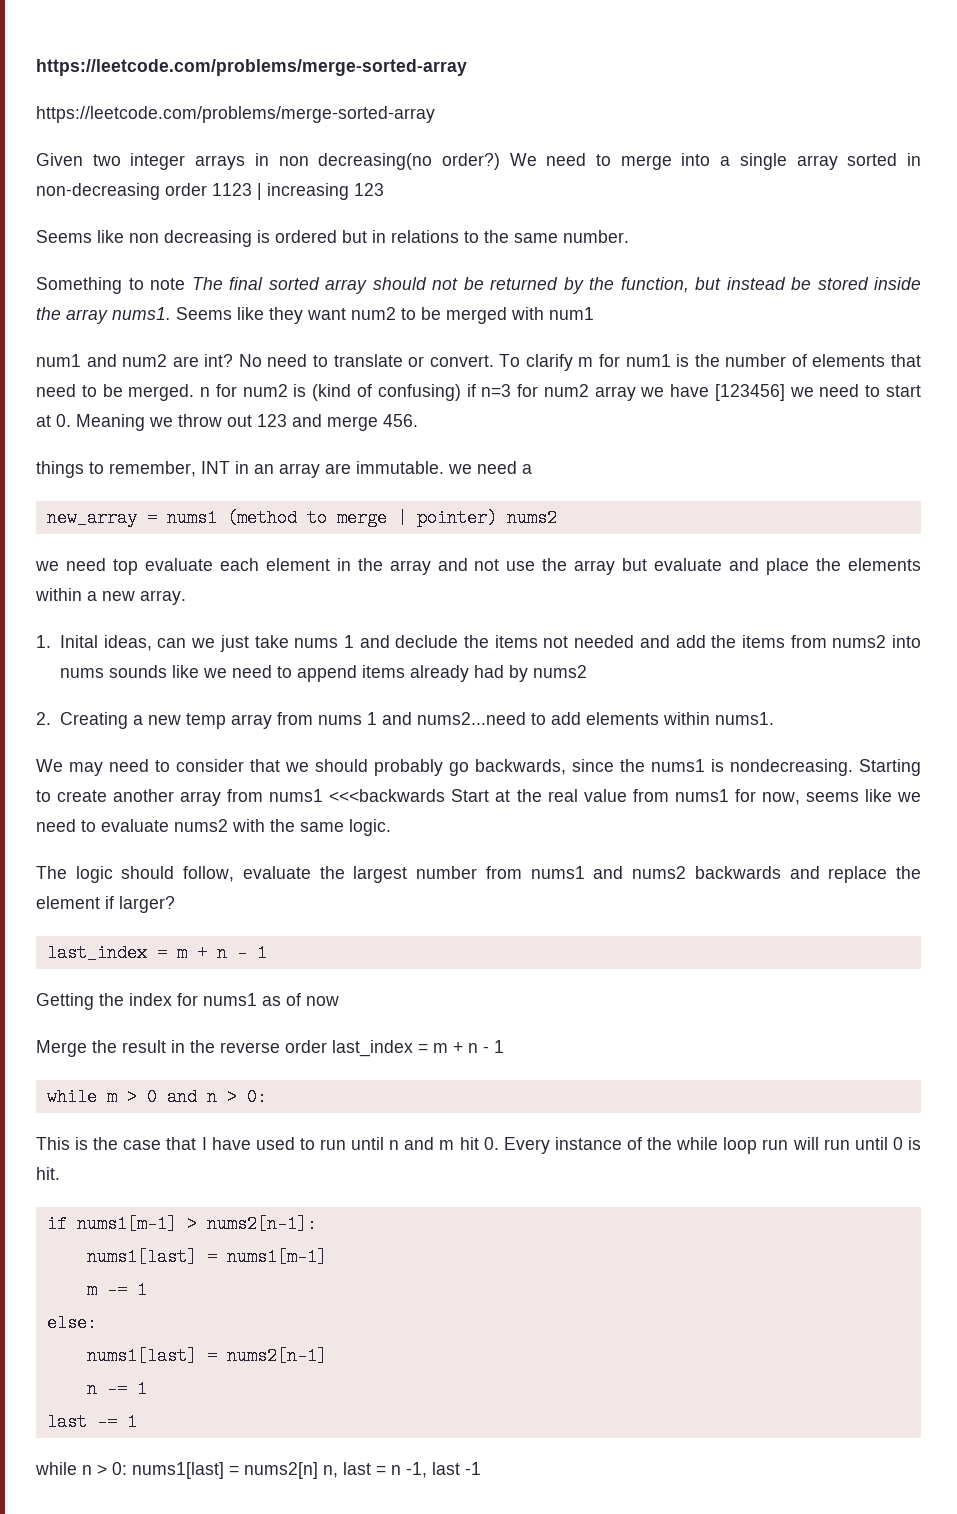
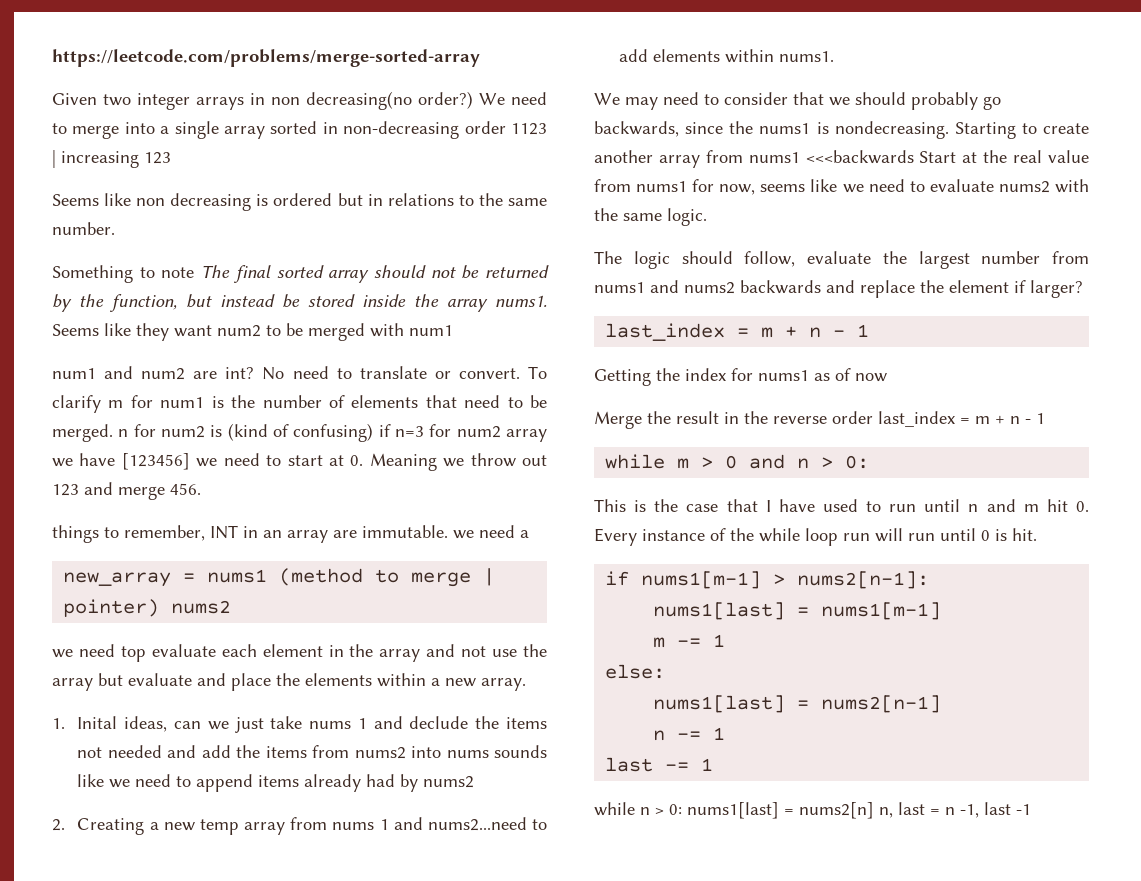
[36,59,467,76] [36,106,435,123] https://leetcode.com/problems/merge-sorted-array // https://leetcode.com/problems/merge-sorted-array -> [52,49,480,67] https://leetcode.com/problems/merge-sorted-array

